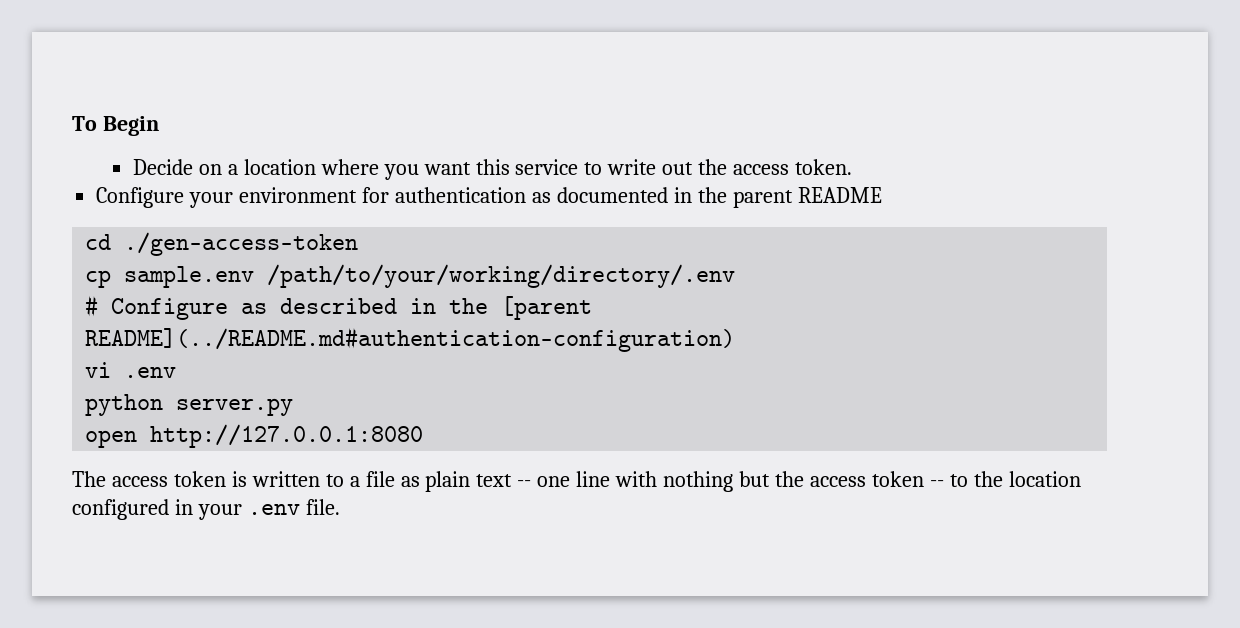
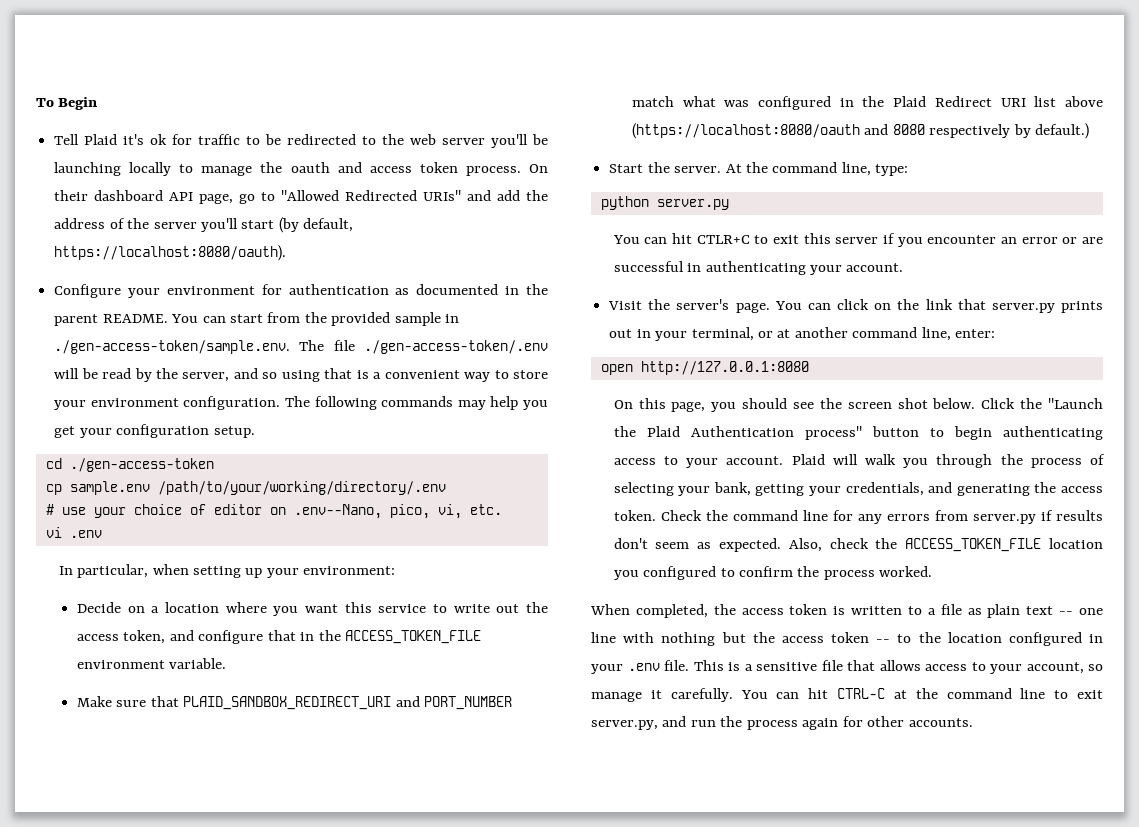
(159, 126) none -> [54,134,548,148] [54,162,549,176] [54,190,549,204] [54,217,354,233] [54,245,287,261] [54,284,548,298] [54,312,460,326] [54,340,548,354] [54,368,548,382] [54,396,548,410] [54,424,255,438] [45,458,214,472] [45,481,446,495] [45,504,502,519] [45,527,102,538] [58,564,396,578] // Tell Plaid it's ok for traffic to be redirected to the web server you'll be launching locally to manage the oauth and access token process. On their dashboard API page, go to "Allowed Redirected URIs" and add the address of the server you'll start (by default, https://localhost:8080/oauth). // Configure your environment for authentication as documented in the parent README. You can start from the provided sample in ./gen-access-token/sample.env. The file ./gen-access-token/.env will be read by the server, and so using that is a convenient way to store your environment configuration. The following commands may help you get your configuration setup. // cd ./gen-access-token // cp sample.env /path/to/your/working/directory/.env // # use your choice of editor on .env--Nano, pico, vi, etc. // vi .env // In particular, when setting up your environment:
[795,159,853,175] [96,187,882,208] [85,232,359,256] [85,264,736,288] [85,295,593,320] [85,327,736,352] [85,362,177,378] [85,394,294,416] [85,424,424,448] [72,471,106,487] token. // Configure your environment for authentication as documented in the parent README // cd ./gen-access-token // cp sample.env /path/to/your/working/directory/.env // # Configure as described in the [parent README](../README.md#authentication-configuration) // vi .env // python server.py // open http://127.0.0.1:8080 // The -> [123,630,481,644] [76,658,227,669] [76,696,513,710] [631,96,1103,110] [631,123,1090,139] [609,162,909,176] [600,196,729,210] [612,233,1103,247] [613,261,904,275] [608,299,1104,313] [609,327,996,341] [600,361,809,375] [613,398,1103,412] [613,426,1103,440] [613,454,1105,468] [613,482,1103,496] [613,510,1103,524] [613,538,1103,552] [613,566,933,580] [590,604,736,618] token, and configure that in the ACCESS_TOKEN_FILE environment variable. // Make sure that PLAID_SANDBOX_REDIRECT_URI and PORT_NUMBER match what was configured in the Plaid Redirect URI list above (https://localhost:8080/oauth and 8080 respectively by default.) // Start the server. At the command line, type: // python server.py // You can hit CTLR+C to exit this server if you encounter an error or are successful in authenticating your account. // Visit the server's page. You can click on the link that server.py prints out in your terminal, or at another command line, enter: // open http://127.0.0.1:8080 // On this page, you should see the screen shot below. Click the "Launch the Plaid Authentication process" button to begin authenticating access to your account. Plaid will walk you through the process of selecting your bank, getting your credentials, and generating the access token. Check the command line for any errors from server.py if results don't seem as expected. Also, check the ACCESS_TOKEN_FILE location you configured to confirm the process worked. // When completed, the
(340, 507) none -> [693,660,1103,674] [591,688,1103,702] [591,716,973,730] This is a sensitive file that allows access to your account, so manage it carefully. You can hit CTRL-C at the command line to exit server.py, and run the process again for other accounts.

